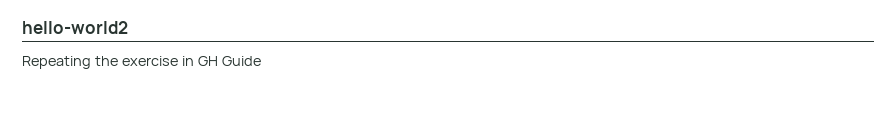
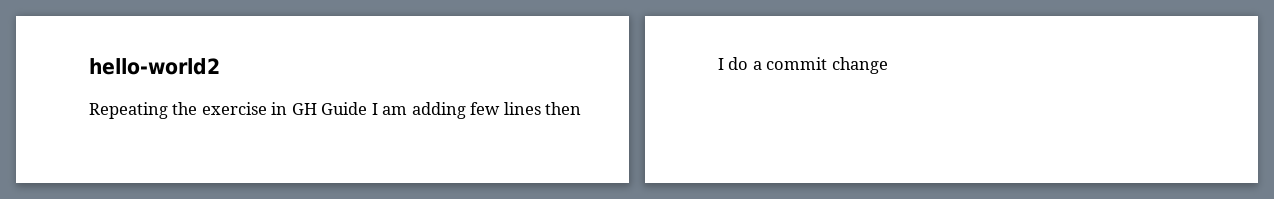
(261, 61) none -> [371,102,582,119] [718,57,888,74] I am adding few lines then I do a commit change

